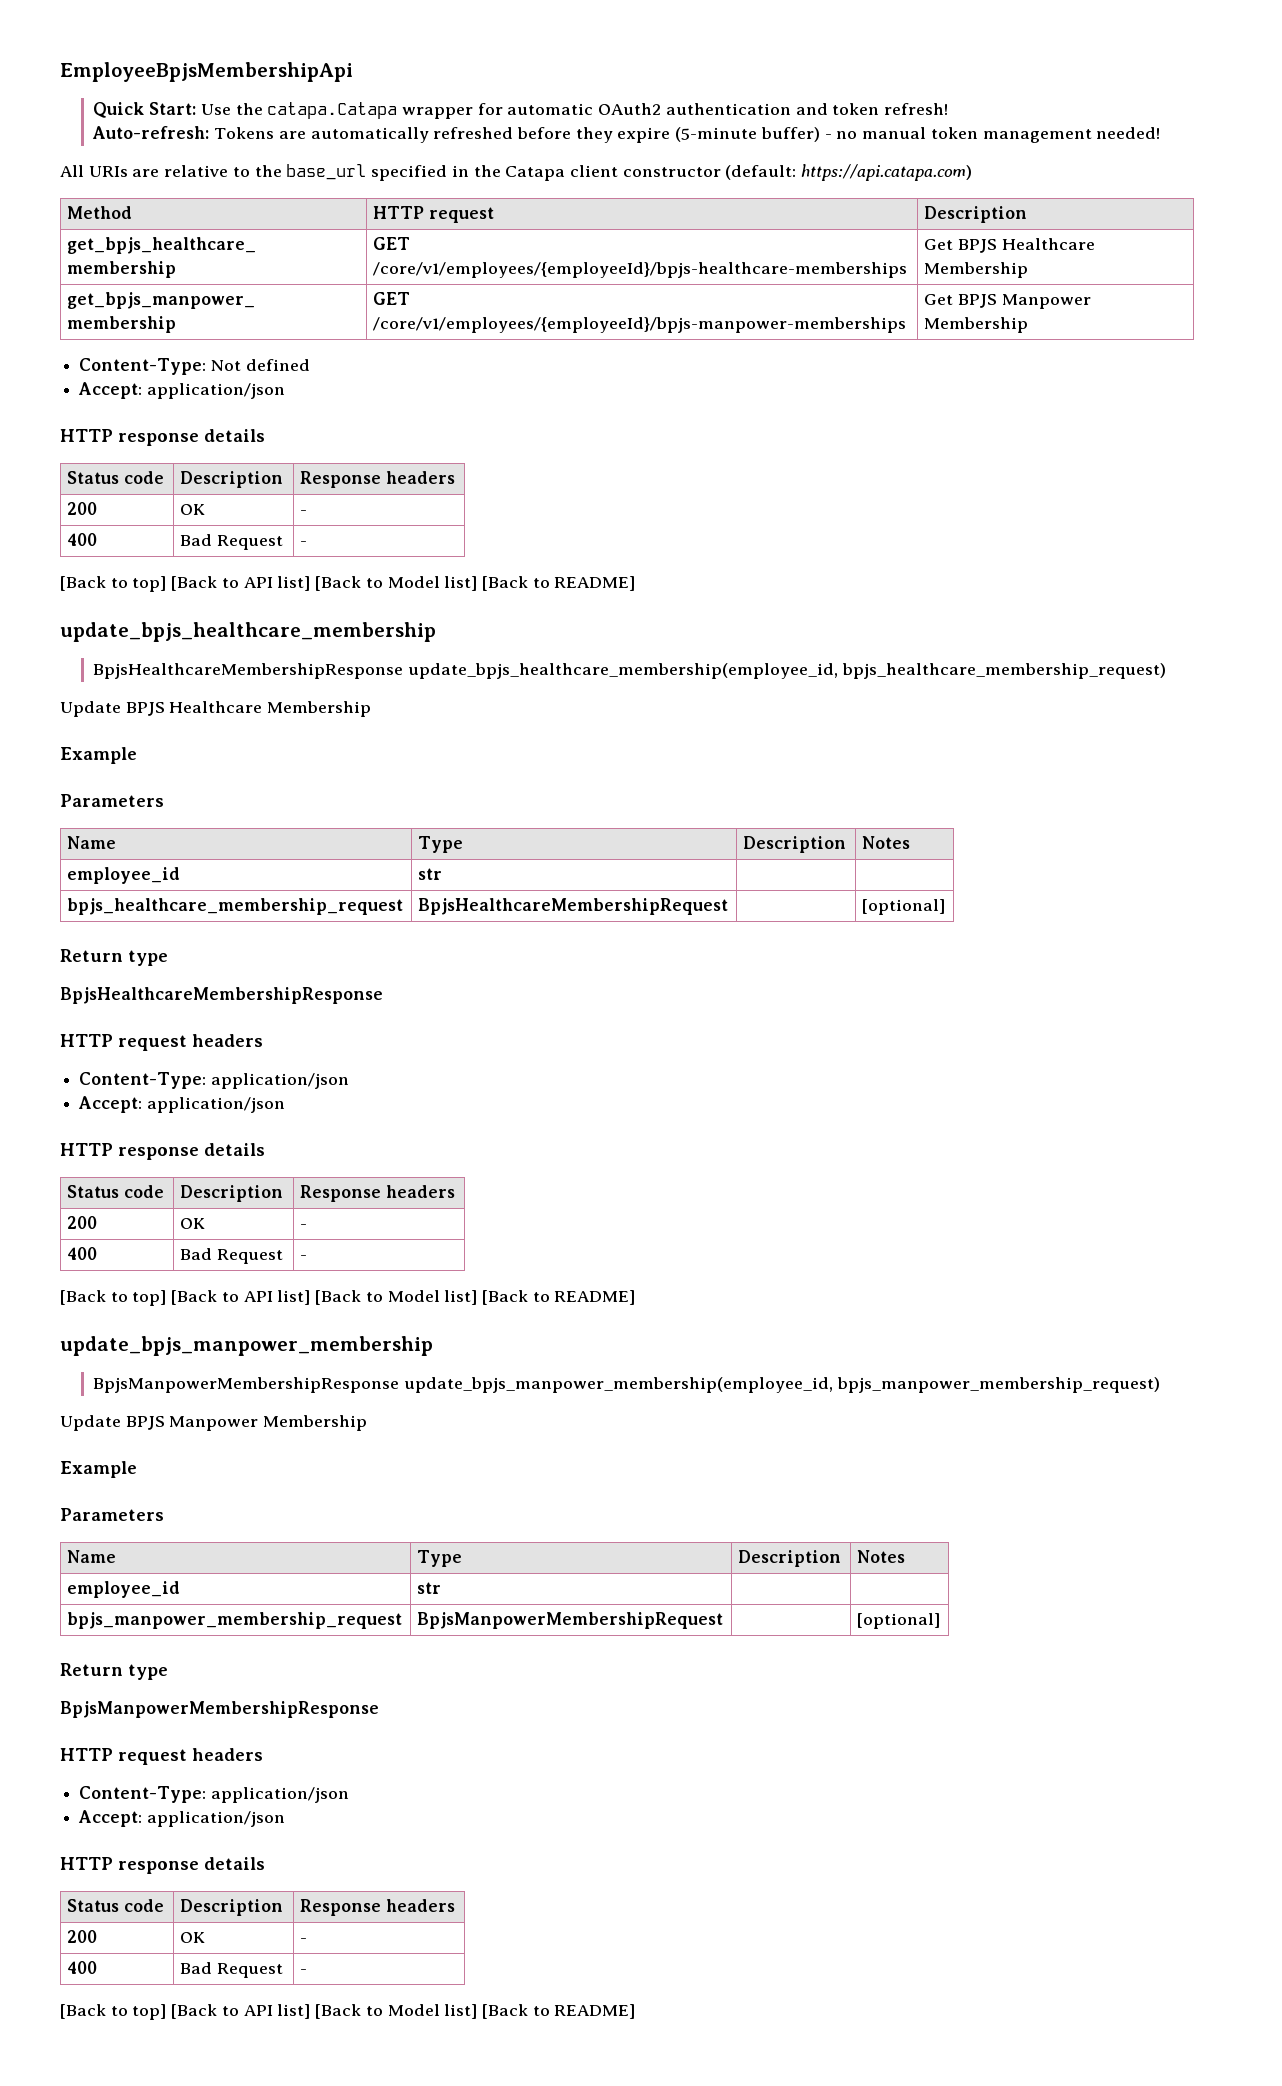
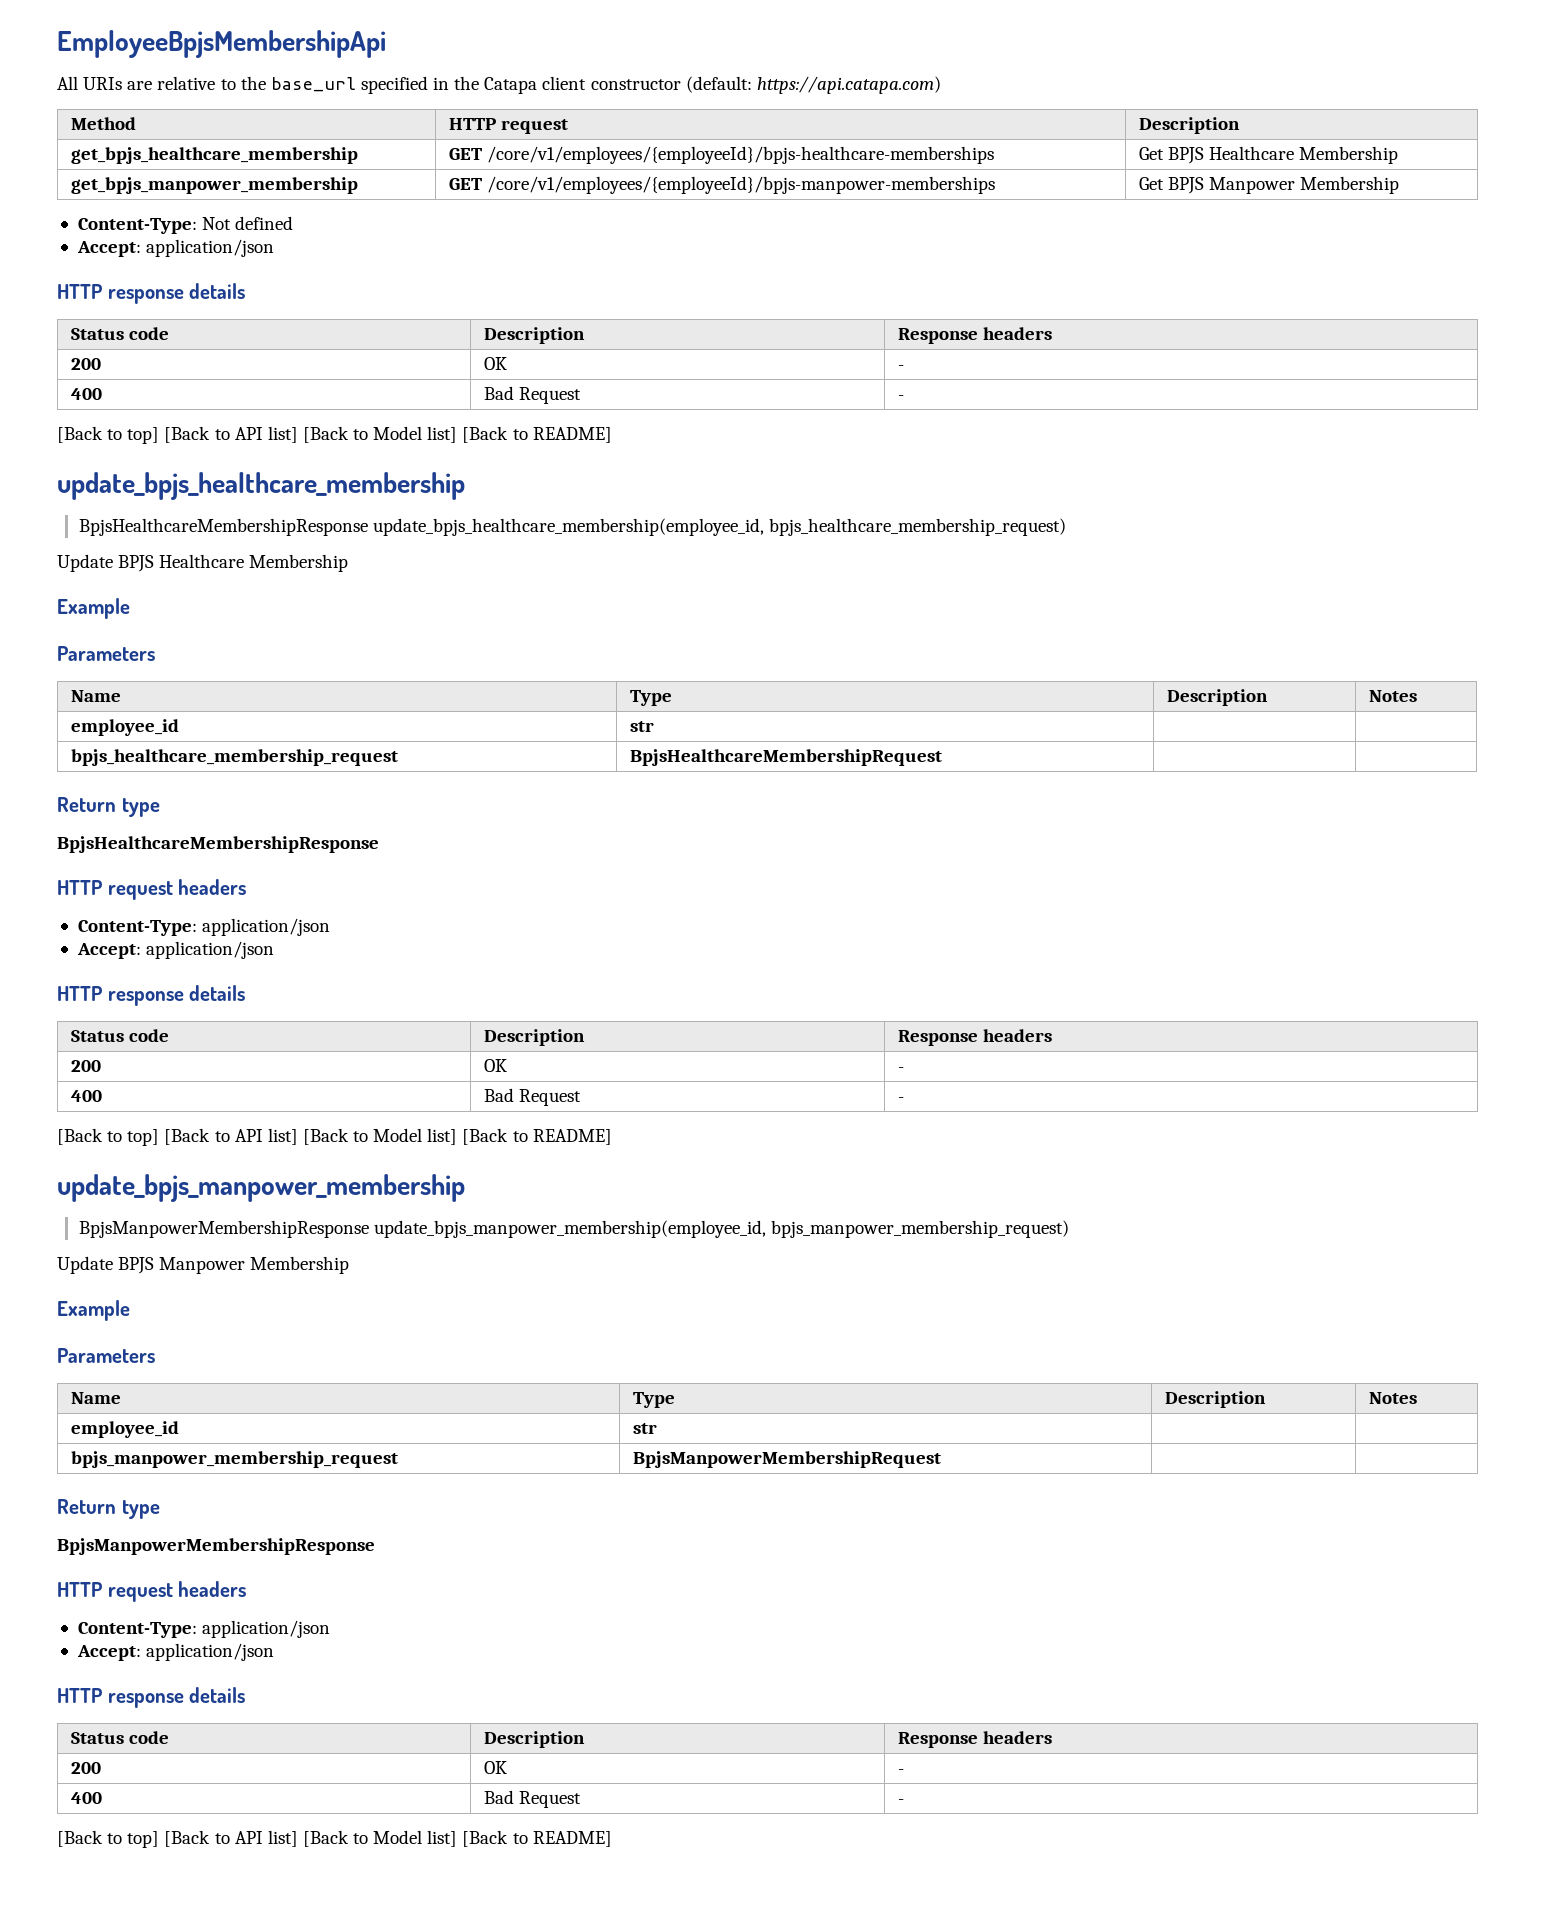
[93,102,949,119] [92,126,1161,143] // Quick Start: Use the catapa.Catapa wrapper for automatic OAuth2 authentication and token refresh! // Auto-refresh: Tokens are automatically refreshed before they expire (5-minute buffer) - no manual token management needed! -> (386, 44) none
[862,899,946,915] [optional] -> (942, 757) none
[857,1613,941,1629] [optional] -> (941, 1459) none

